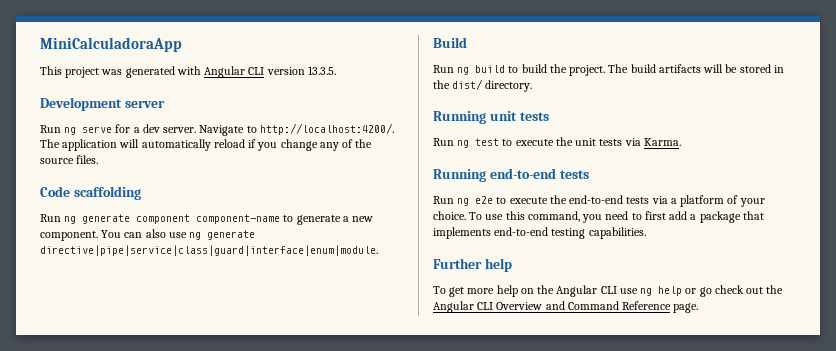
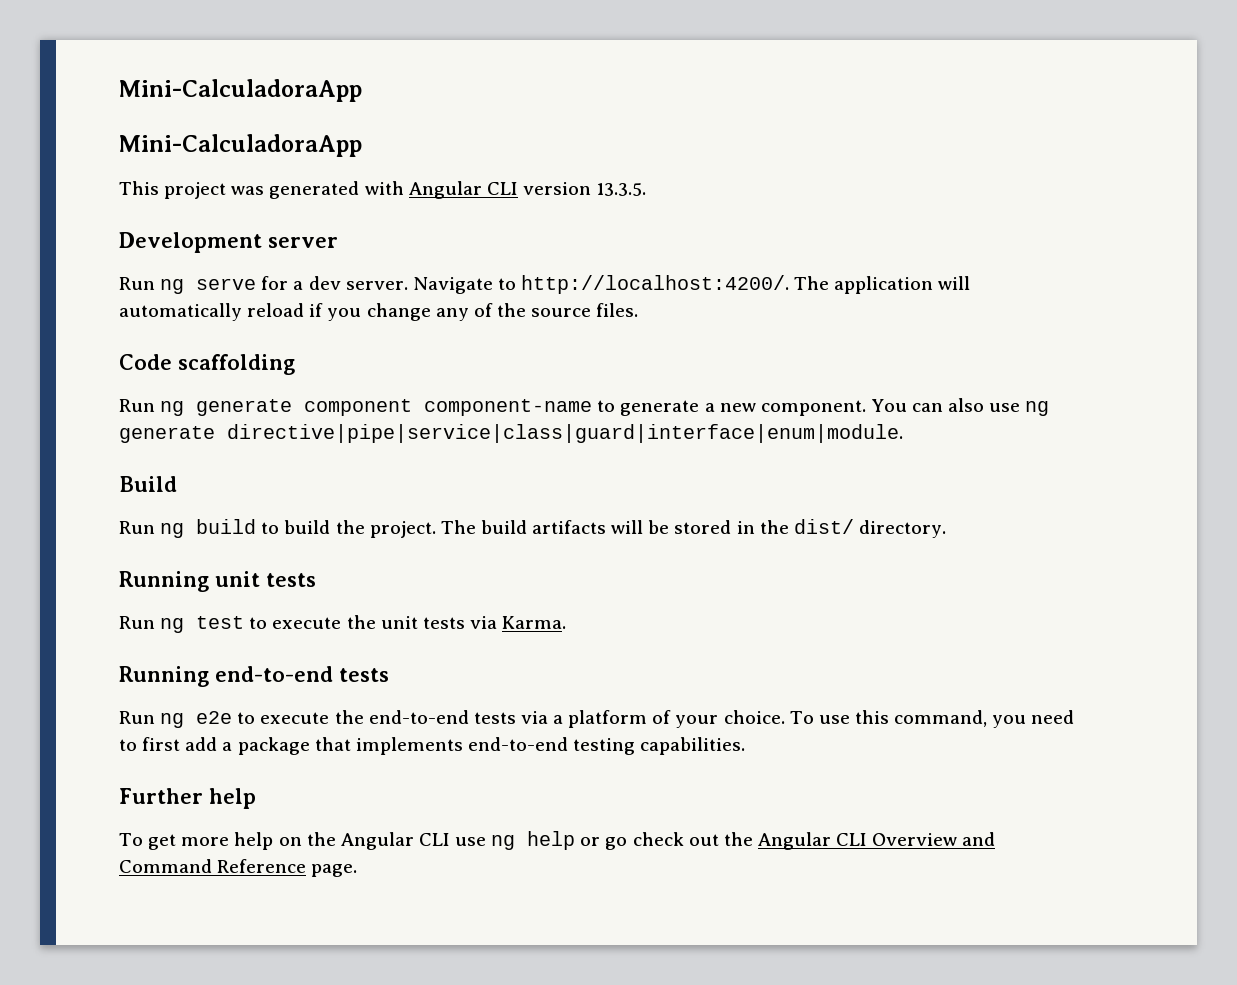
[40,37,182,52] MiniCalculadoraApp -> [119,79,362,102] [119,134,362,157] Mini-CalculadoraApp // Mini-CalculadoraApp

